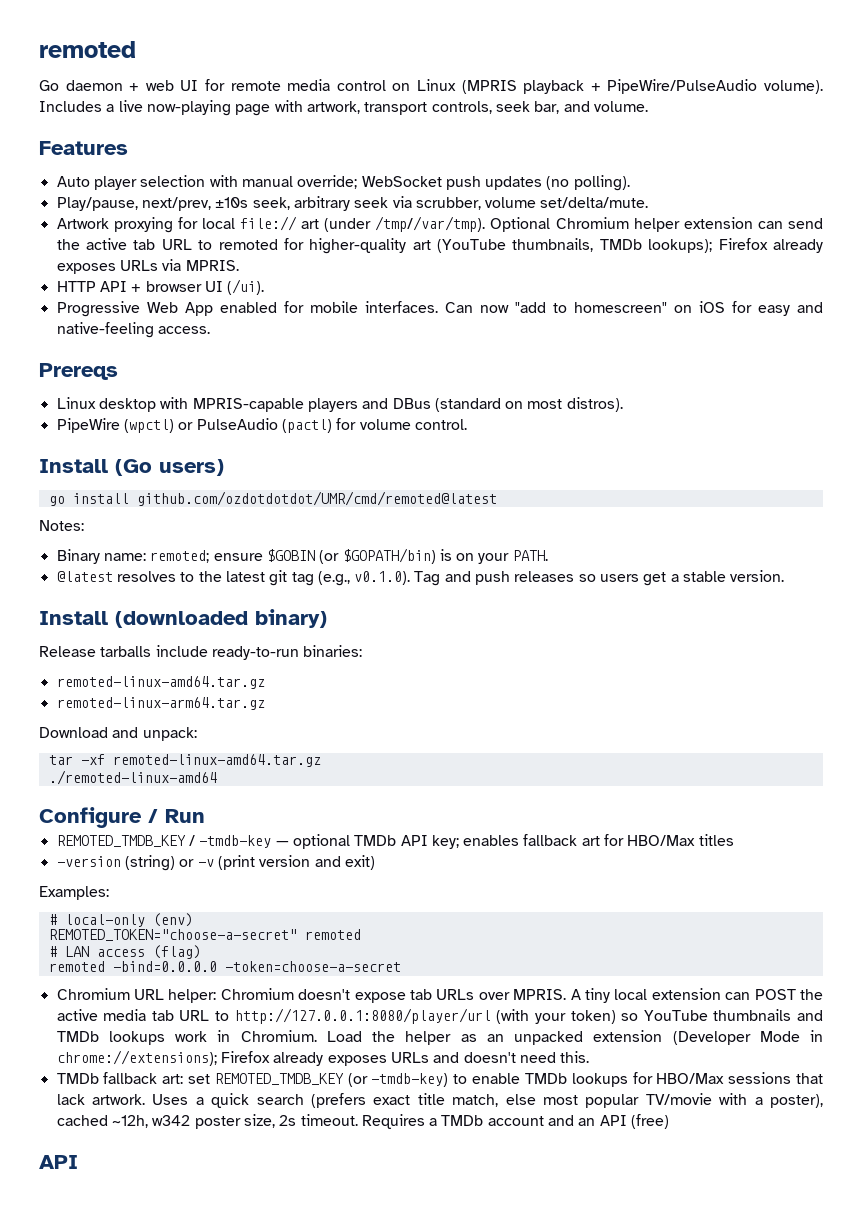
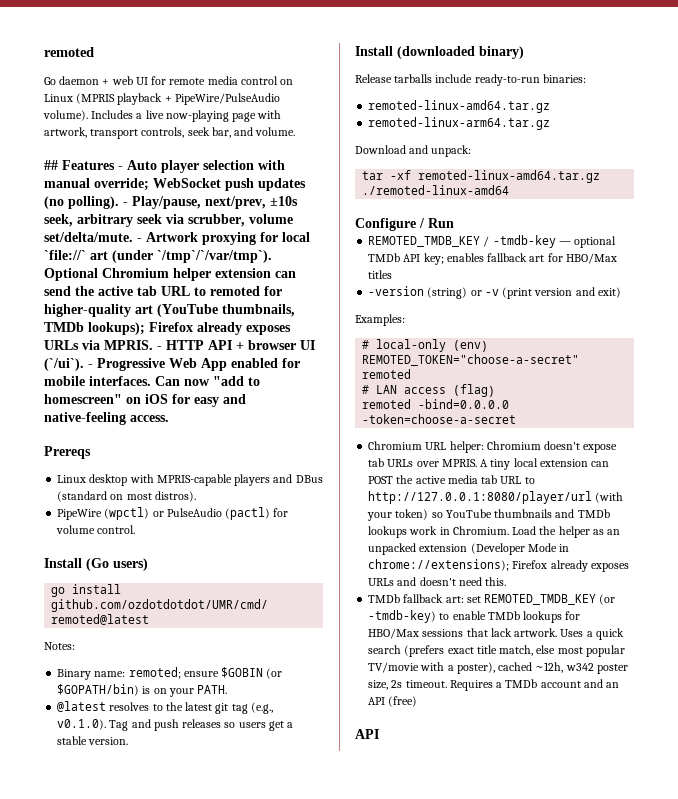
(648, 106) none -> [44,160,58,170] ##
(128, 148) // -> [118,166,123,170] -
(630, 183) // -> [123,202,128,206] -
(649, 202) // -> [137,238,142,242] -
[240,216,298,231] file:// -> [44,250,86,260] `file://`
[375,216,486,232] /tmp//var/tmp). -> [157,250,272,263] `/tmp`/`/var/tmp`).
(239, 265) // -> [157,346,162,350] -
[227,279,265,295] (/ui). // -> [44,358,93,371] (`/ui`). -

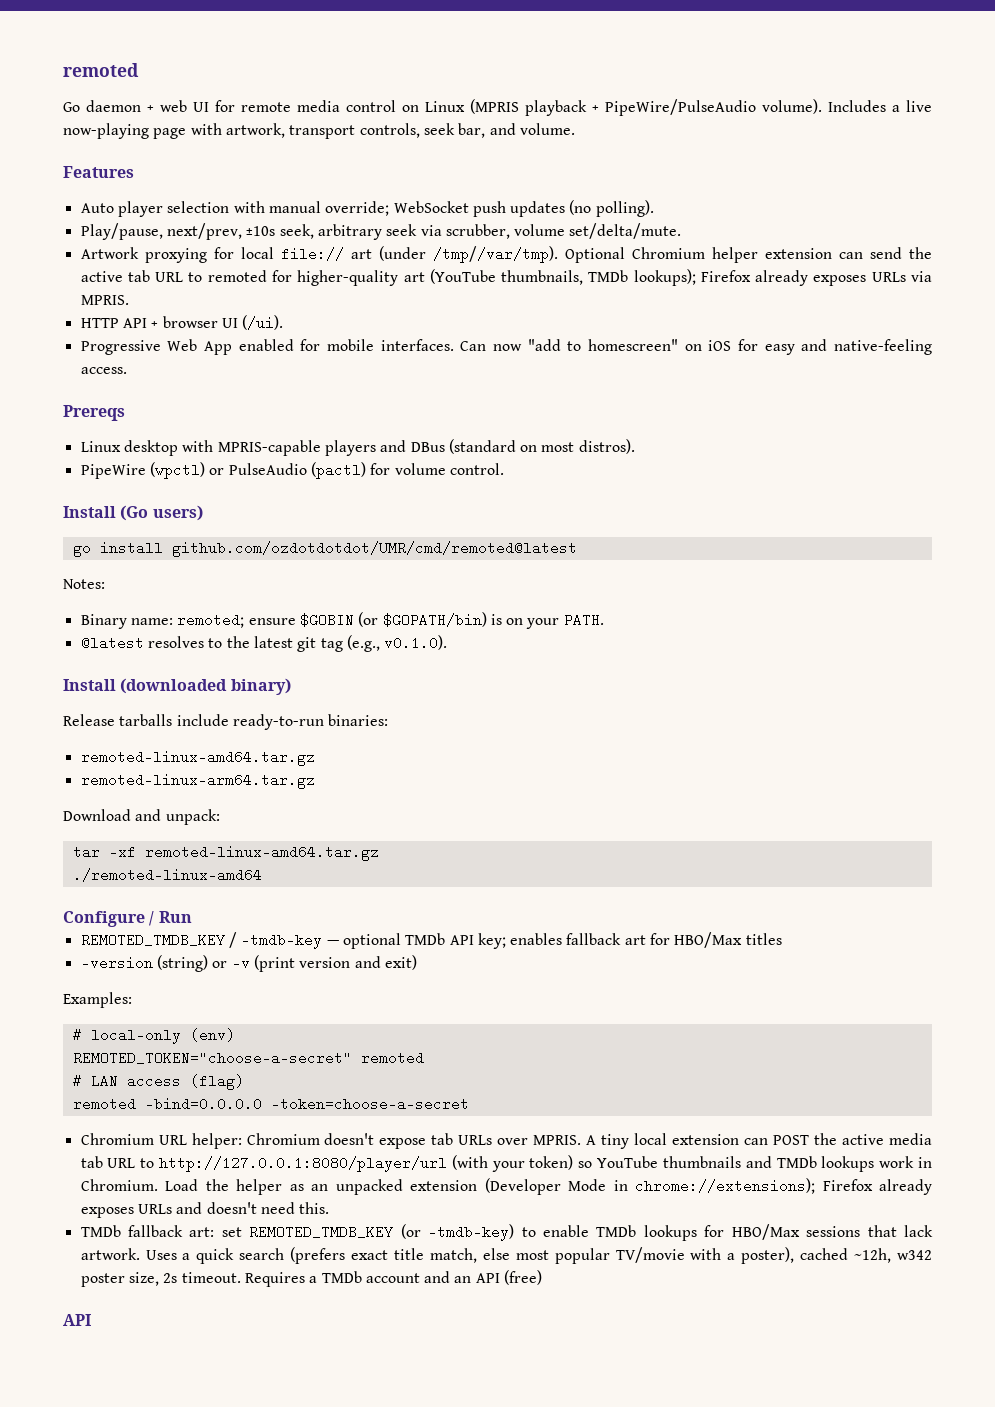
[44,160,58,170] ## -> (575, 129) none
[118,166,123,170] - -> (134, 172) //
[123,202,128,206] - -> (654, 208) //
[137,238,142,242] - -> (682, 231) //
[44,250,86,260] `file://` -> [280,247,344,261] file://
[157,250,272,263] `/tmp`/`/var/tmp`). -> [432,246,558,263] /tmp//var/tmp).
[157,346,162,350] - -> (129, 300) //
[44,358,93,371] (`/ui`). - -> [242,315,284,330] (/ui). //
[109,719,294,731] [57,736,129,745] Tag and push releases so users get a stable version. -> (448, 642) none

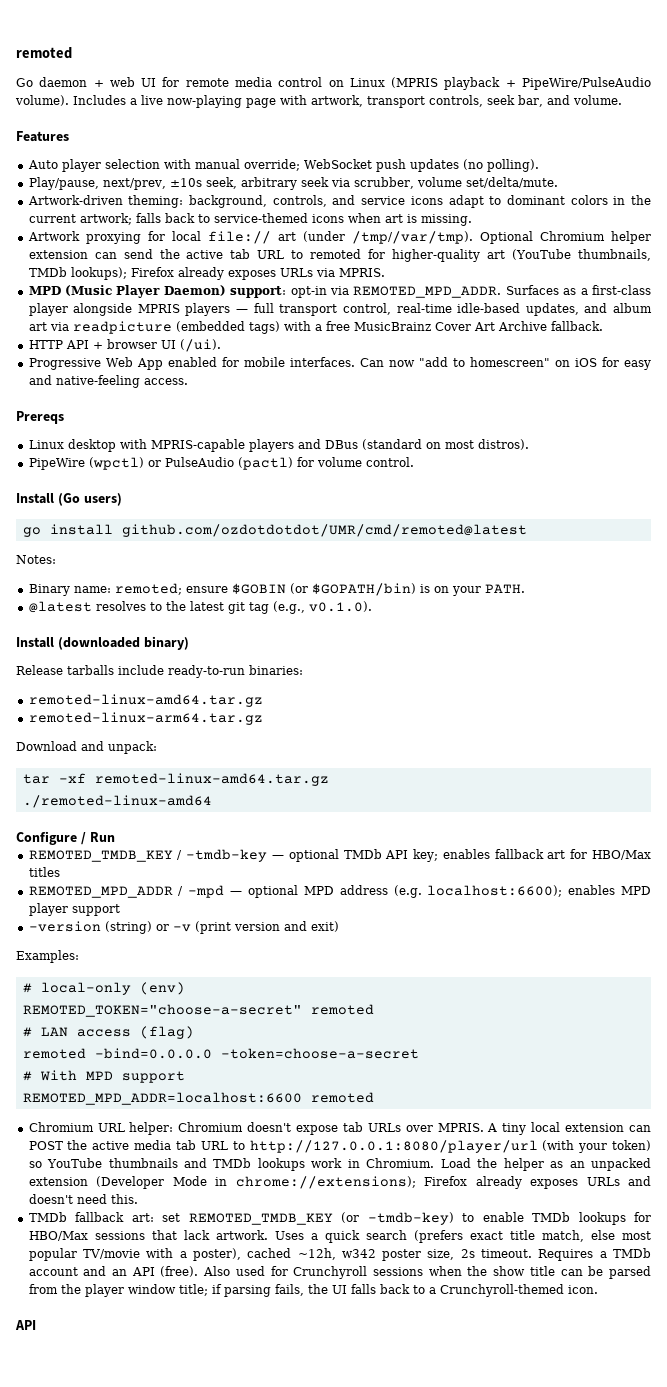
(682, 231) none -> [27,195,651,208] [28,213,472,226] // Artwork-driven theming: background, controls, and service icons adapt to dominant colors in the current artwork; falls back to service-themed icons when art is missing.
(129, 300) none -> [28,285,651,298] [28,303,652,316] [28,321,603,334] // MPD (Music Player Daemon) support: opt-in via REMOTED_MPD_ADDR. Surfaces as a first-class player alongside MPRIS players — full transport control, real-time idle-based updates, and album art via readpicture (embedded tags) with a free MusicBrainz Cover Art Archive fallback.
(782, 939) none -> [28,885,651,898] [28,903,120,916] // REMOTED_MPD_ADDR / -mpd — optional MPD address (e.g. localhost:6600); enables MPD player support
(469, 1104) none -> [22,1070,185,1083] [22,1092,374,1105] // # With MPD support // REMOTED_MPD_ADDR=localhost:6600 remoted
[504,1270,543,1285] (free) -> [160,1266,652,1279] [28,1284,598,1297] (free). Also used for Crunchyroll sessions when the show title can be parsed from the player window title; if parsing fails, the UI falls back to a Crunchyroll-themed icon.

